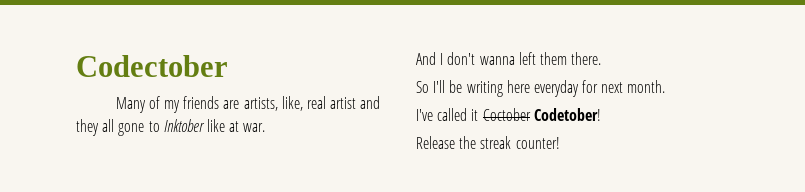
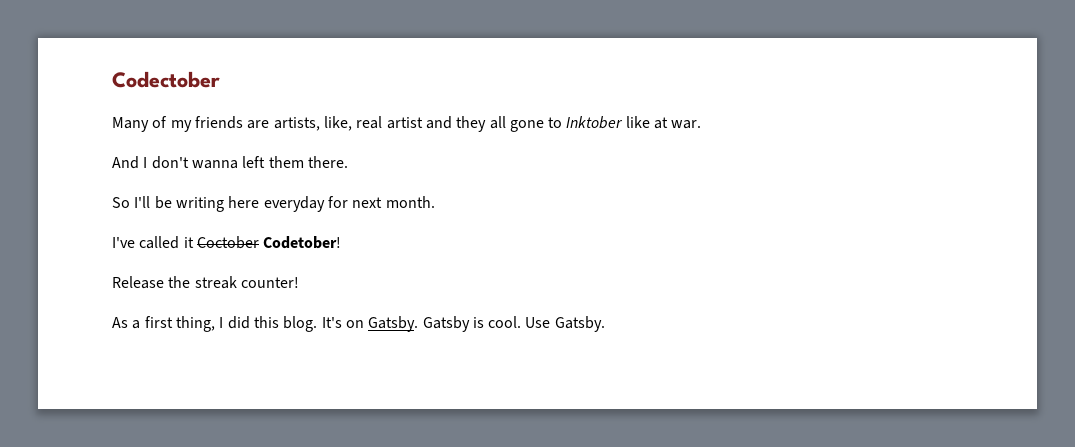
(560, 143) none -> [112,316,605,332] // As a first thing, I did this blog. It's on Gatsby. Gatsby is cool. Use Gatsby.

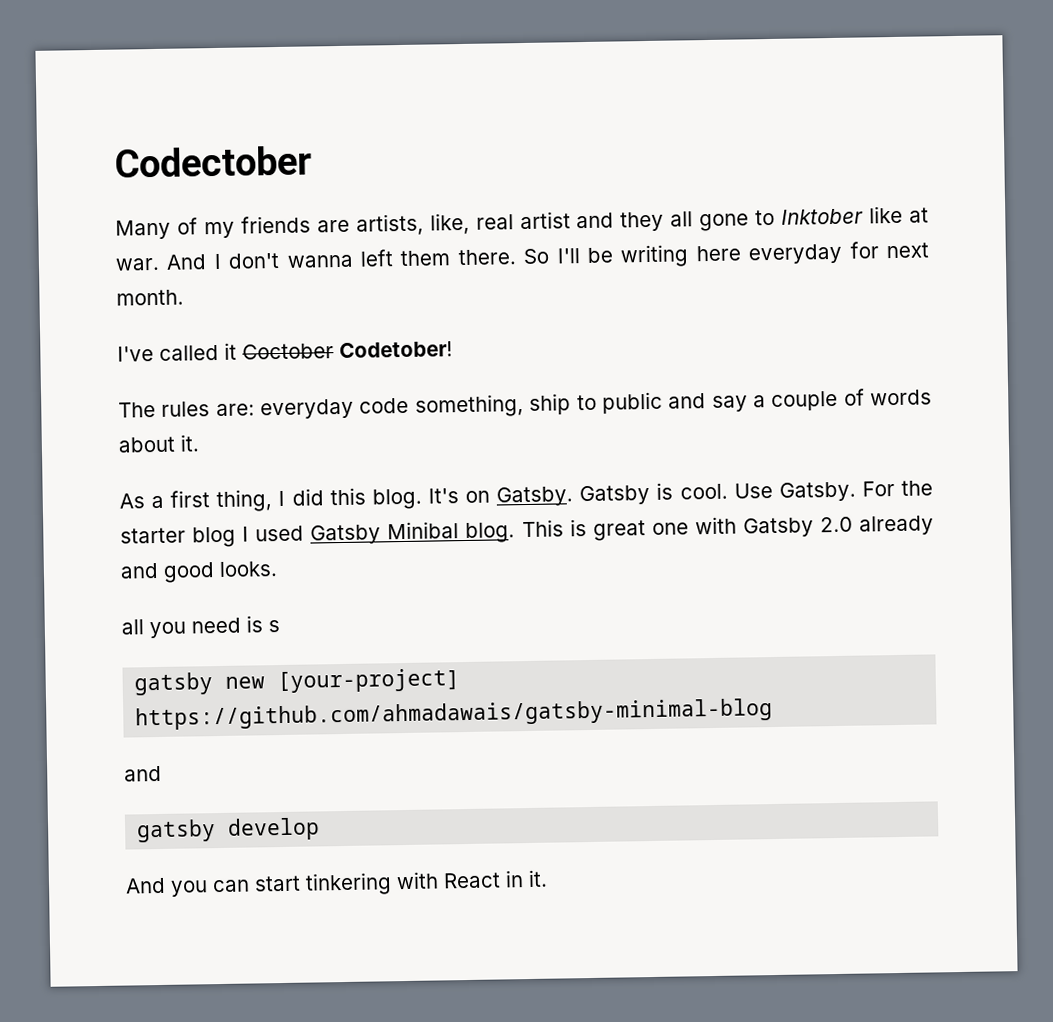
(702, 124) // -> (160, 264) none
(348, 162) // -> (516, 257) none
[112,276,299,289] Release the streak counter! -> [118,388,933,420] [118,434,199,453] The rules are: everyday code something, ship to public and say a couple of words about it.
(605, 324) none -> [861,480,934,497] [120,515,934,548] [120,561,278,583] [121,615,280,639] [134,668,461,696] [135,698,774,731] [124,765,162,782] [136,817,321,843] [125,869,548,897] For the starter blog I used Gatsby Minibal blog. This is great one with Gatsby 2.0 already and good looks. // all you need is s // gatsby new [your-project] https://github.com/ahmadawais/gatsby-minimal-blog // and // gatsby develop // And you can start tinkering with React in it.

